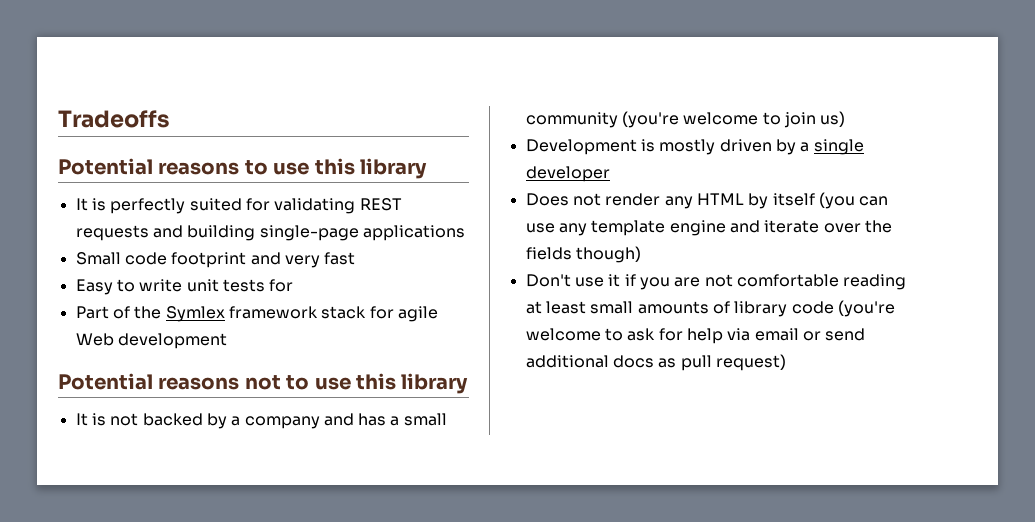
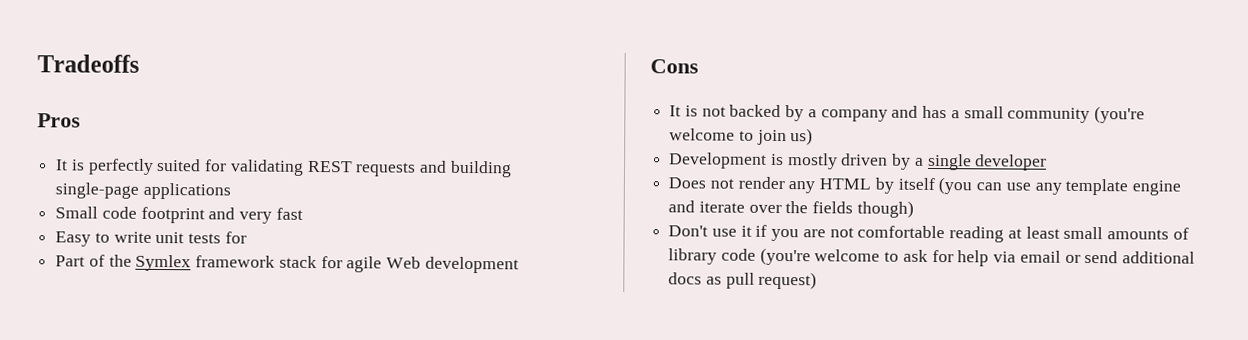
[58,158,427,179] Potential reasons to use this library -> [37,113,81,128] Pros
[58,373,469,394] Potential reasons not to use this library -> [650,59,699,74] Cons

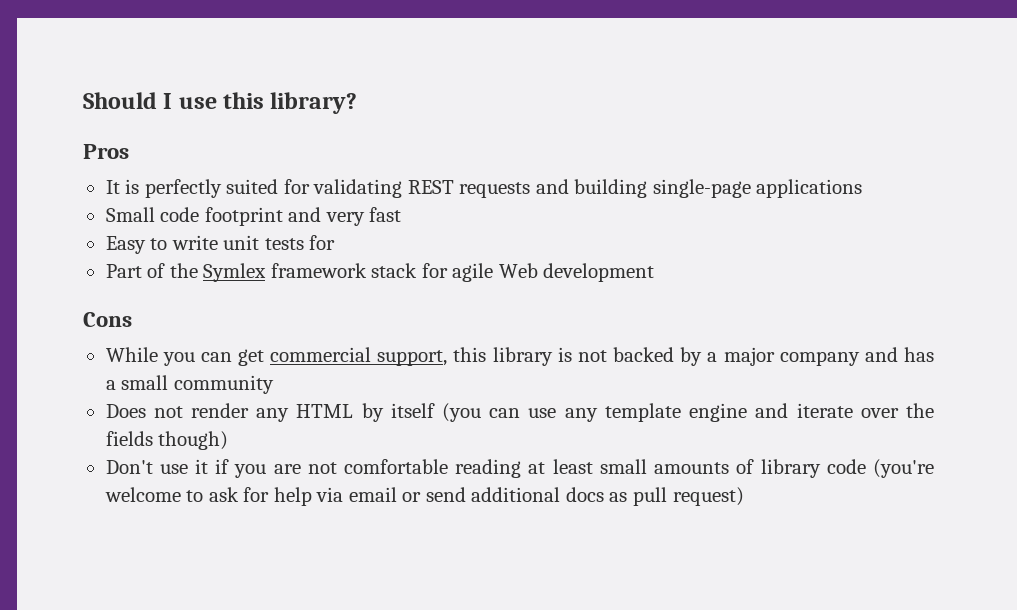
[37,54,140,73] Tradeoffs -> [83,92,358,114] Should I use this library?
[669,105,682,117] It -> [105,347,553,366] While you can get commercial support, this library
(817, 113) none -> [723,347,775,366] major
[1093,106,1145,124] [669,128,814,146] [669,152,1048,171] (you're welcome to join us) // Development is mostly driven by a single developer -> (274, 384) none

